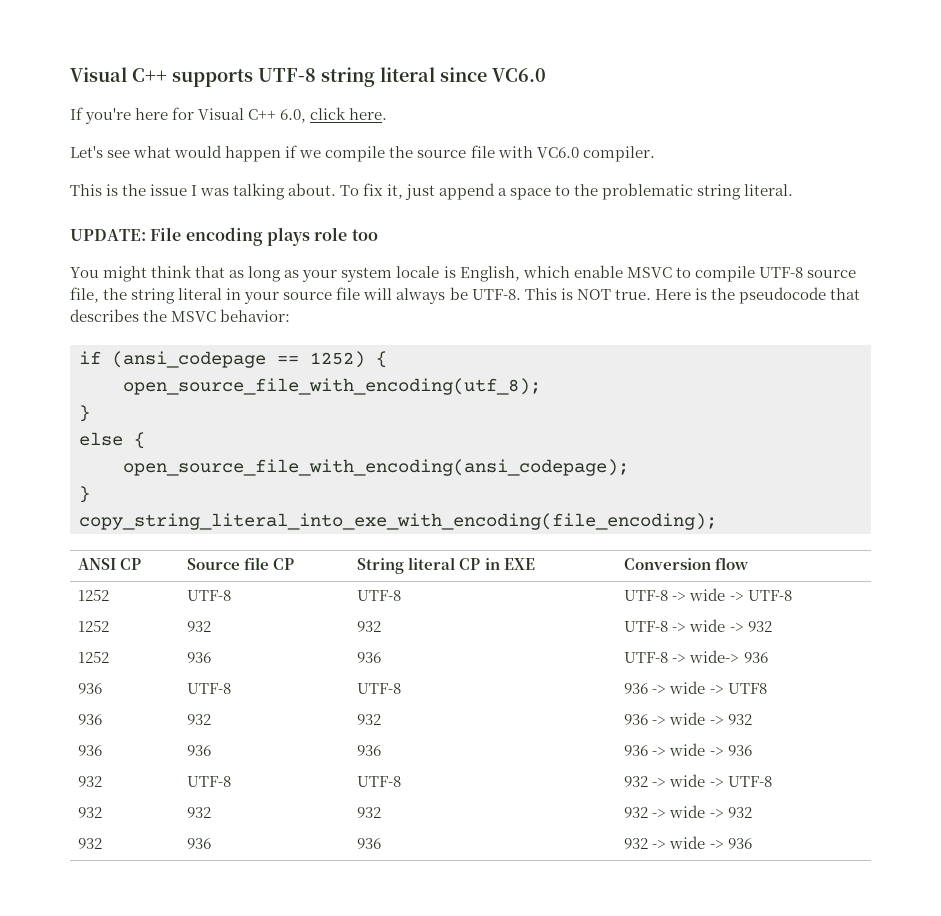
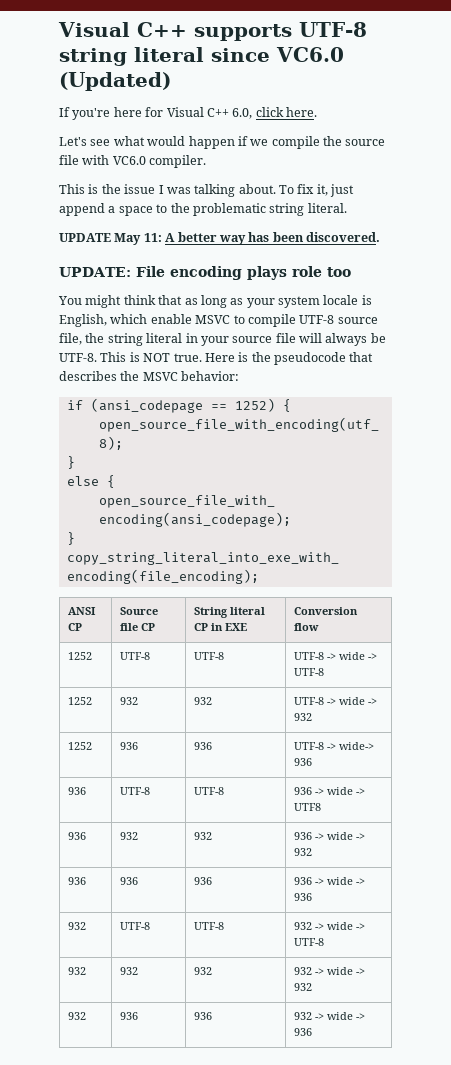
(546, 75) none -> [59,72,171,91] (Updated)
(793, 190) none -> [59,232,380,245] // UPDATE May 11: A better way has been discovered.

